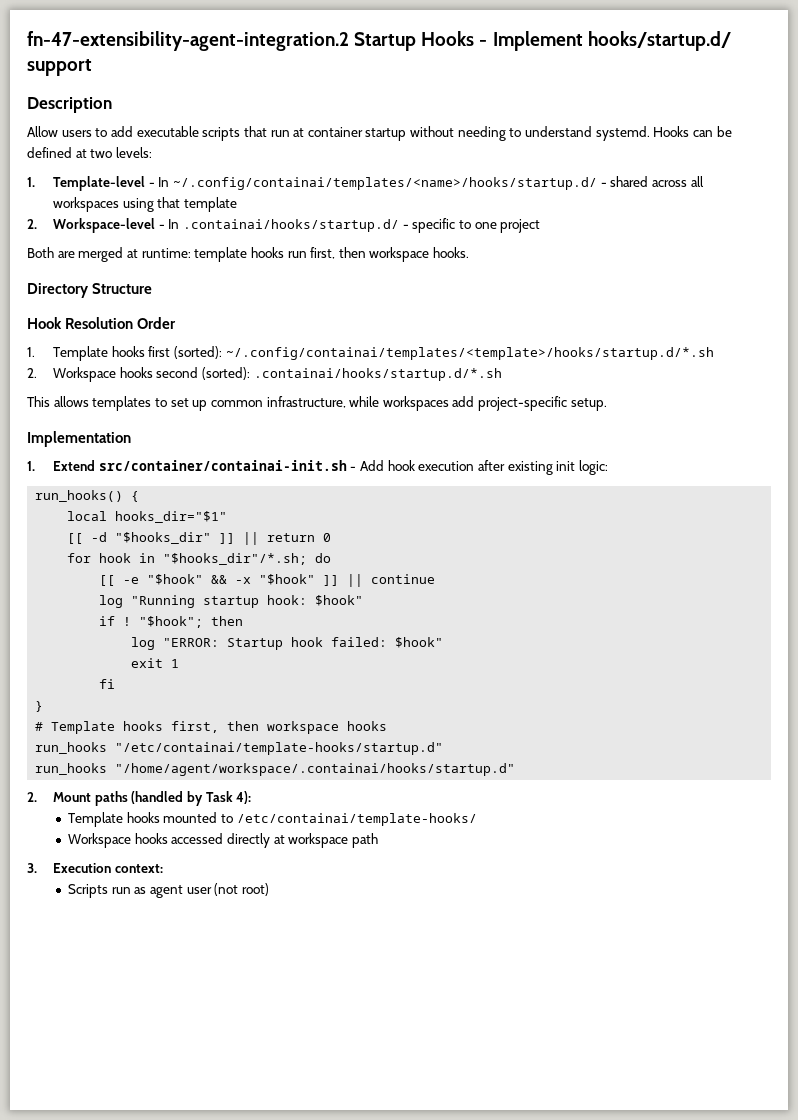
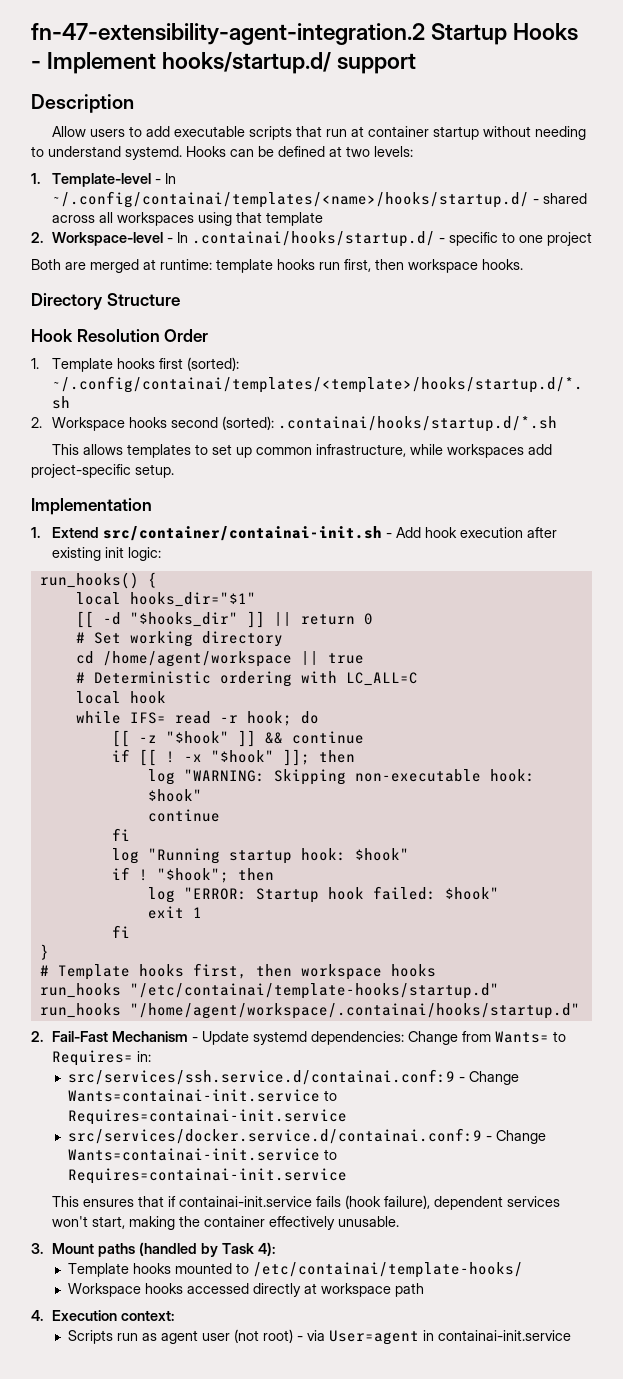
[67,553,332,565] [99,574,436,587] for hook in "$hooks_dir"/*.sh; do // [[ -e "$hook" && -x "$hook" ]] || continue -> [75,631,283,647] [75,651,364,667] [75,671,418,687] [75,691,166,704] [75,711,319,726] [111,730,364,747] [111,749,355,766] [147,769,535,785] [147,789,202,802] [147,809,220,822] [111,828,130,841] # Set working directory // cd /home/agent/workspace || true // # Deterministic ordering with LC_ALL=C // local hook // while IFS= read -r hook; do // [[ -z "$hook" ]] && continue // if [[ ! -x "$hook" ]]; then // log "WARNING: Skipping non-executable hook: $hook" // continue // fi
(37, 797) none -> [51,1031,566,1045] [51,1050,151,1066] [67,1069,519,1085] [67,1089,337,1102] [67,1109,347,1125] [67,1128,546,1144] [67,1148,337,1161] [67,1168,347,1184] [51,1195,560,1210] [51,1216,399,1230] [31,1243,43,1254] Fail-Fast Mechanism - Update systemd dependencies: Change from Wants= to Requires= in: // src/services/ssh.service.d/containai.conf:9 - Change Wants=containai-init.service to Requires=containai-init.service // src/services/docker.service.d/containai.conf:9 - Change Wants=containai-init.service to Requires=containai-init.service // This ensures that if containai-init.service fails (hook failure), dependent services won't start, making the container effectively unusable. // 3.
[27,863,37,873] 3. -> [31,1310,43,1321] 4.
(269, 889) none -> [296,1330,571,1345] - via User=agent in containai-init.service

